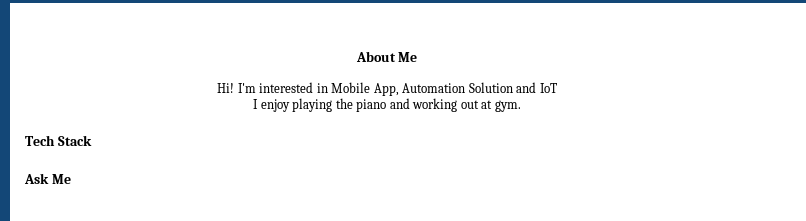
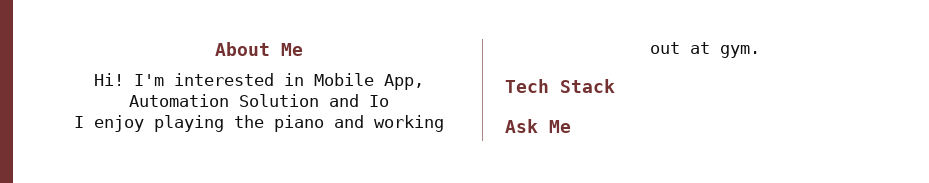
[539,83,557,93] IoT -> [368,95,389,107] Io

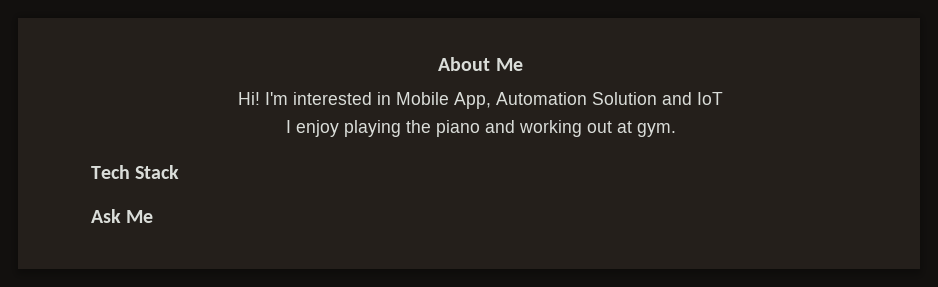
[368,95,389,107] Io -> [697,92,723,105] IoT

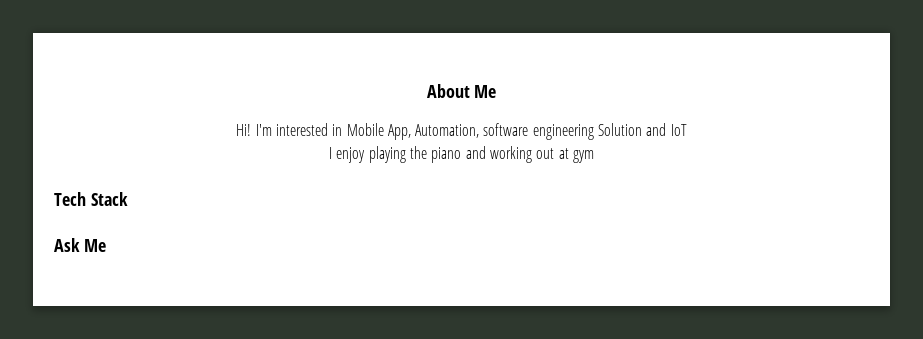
[496,92,587,105] Automation -> [415,123,594,140] Automation, software engineering
[636,123,676,137] gym. -> [572,150,594,163] gym

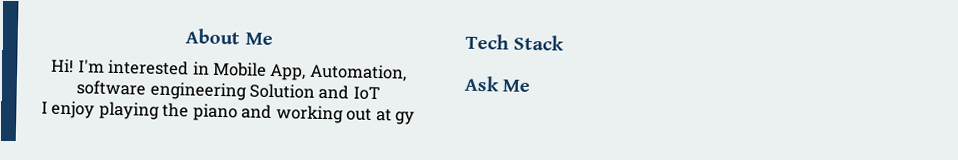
[572,150,594,163] gym -> [395,111,416,125] gy

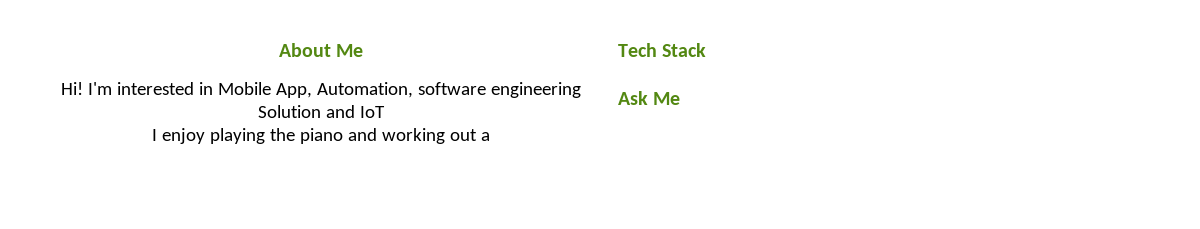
[375,108,416,125] at gy -> [480,132,490,141] a

